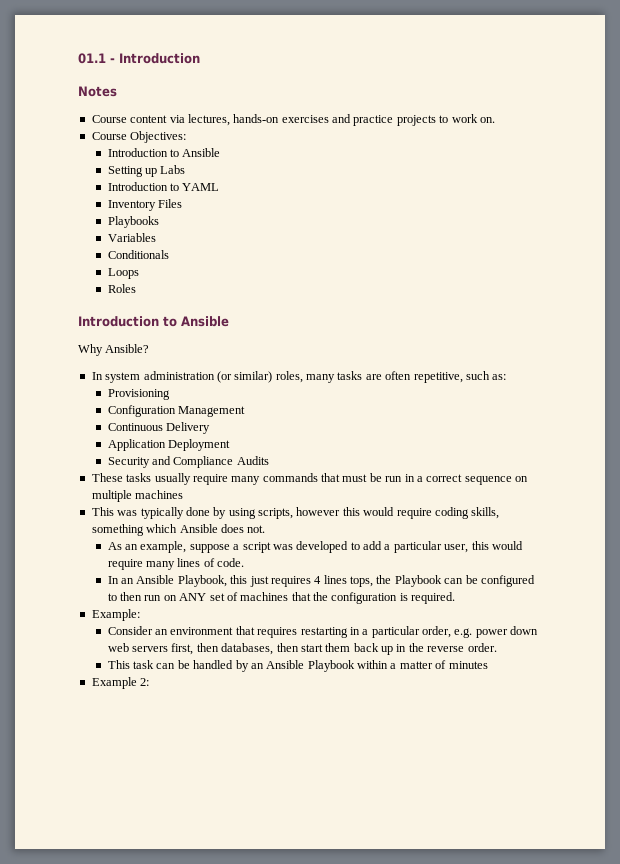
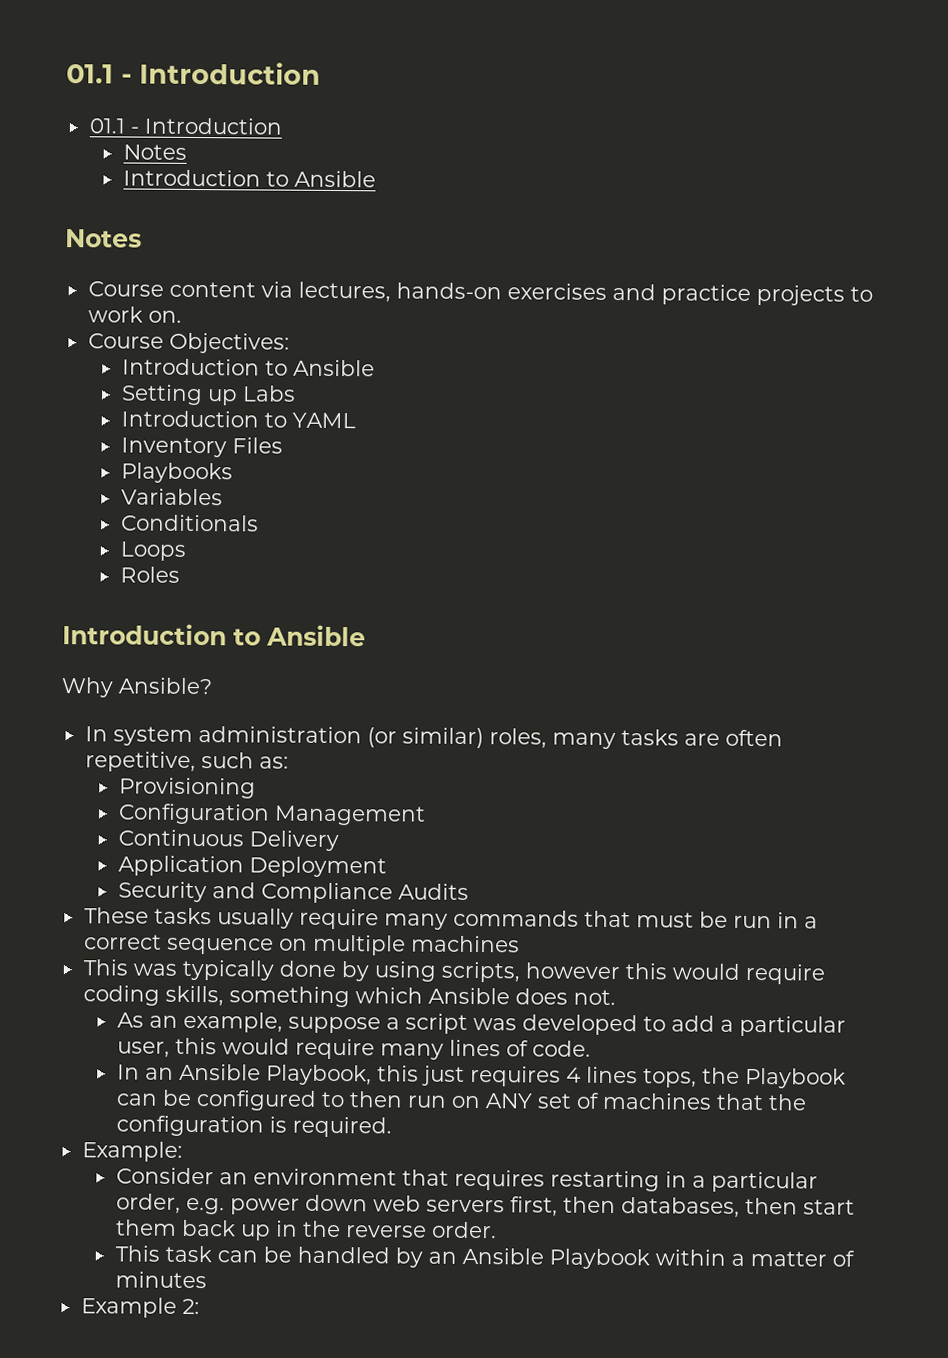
[78,53,200,64] 01.1 - Introduction -> [66,61,321,85] [88,117,283,135] [122,144,187,160] [122,169,376,188] 01.1 - Introduction // 01.1 - Introduction // Notes // Introduction to Ansible

